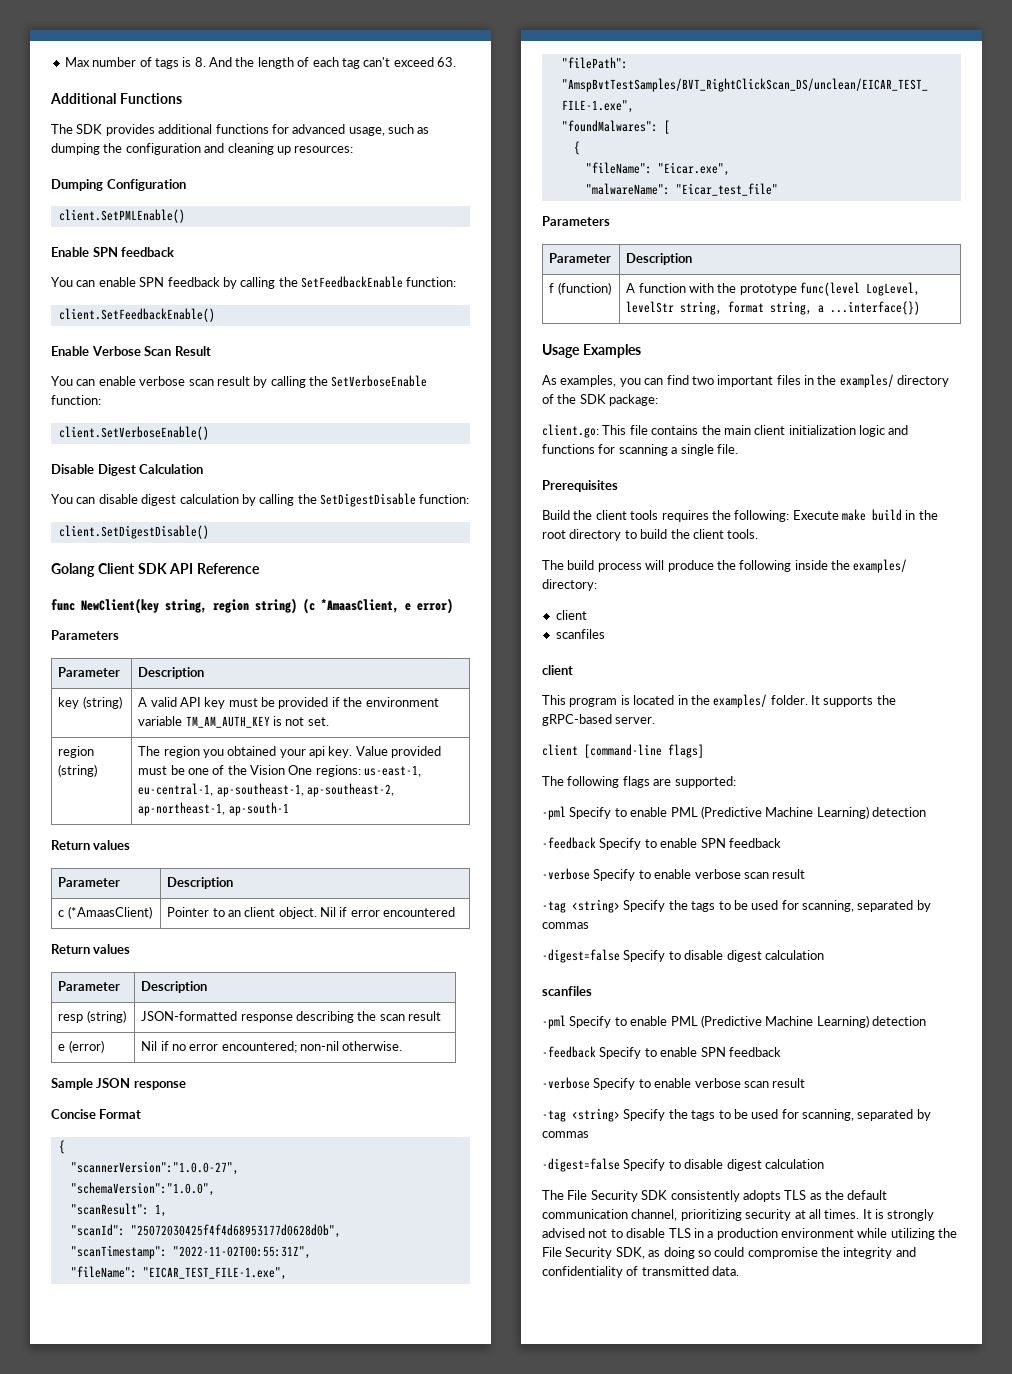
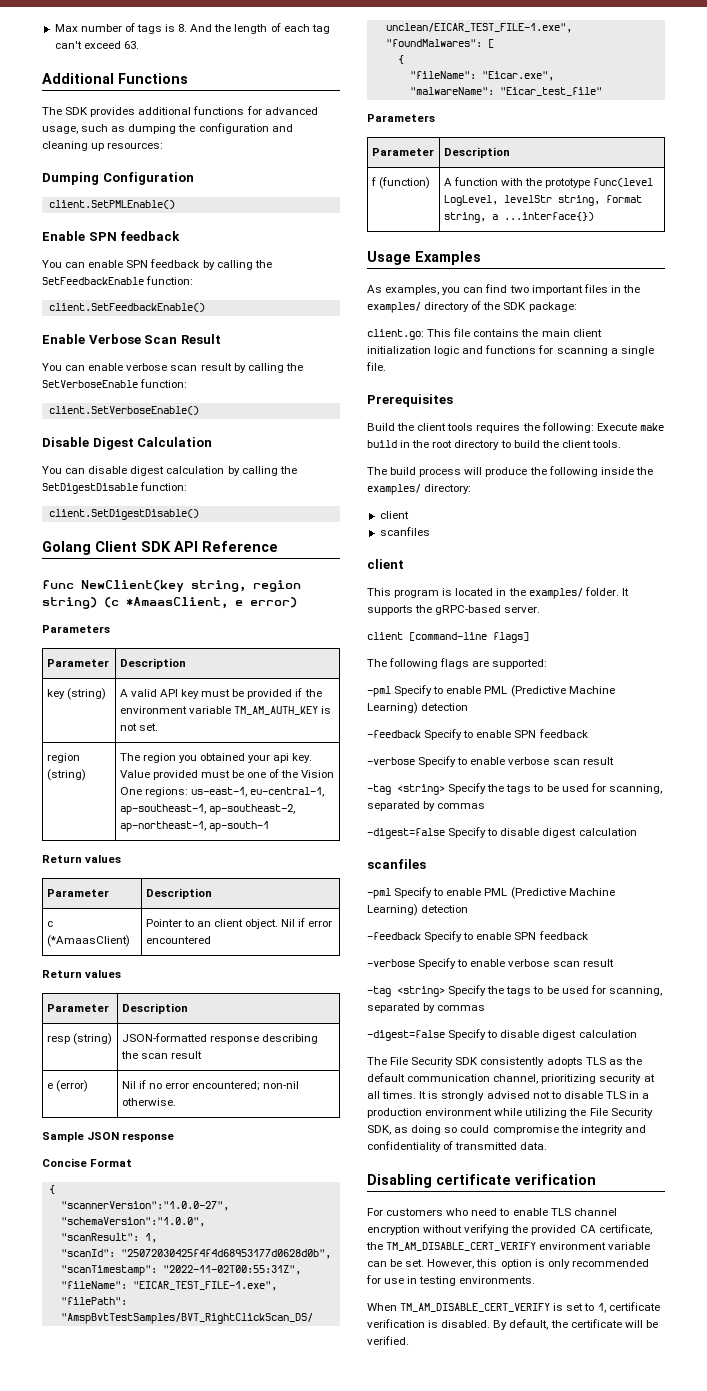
(740, 1271) none -> [367,1174,596,1188] [367,1208,617,1216] [367,1224,652,1235] [366,1242,651,1251] [367,1259,649,1269] [366,1275,536,1286] [367,1302,660,1313] [367,1319,658,1330] [367,1336,409,1345] // Disabling certificate verification // For customers who need to enable TLS channel encryption without verifying the provided CA certificate, the TM_AM_DISABLE_CERT_VERIFY environment variable can be set. However, this option is only recommended for use in testing environments. // When TM_AM_DISABLE_CERT_VERIFY is set to 1, certificate verification is disabled. By default, the certificate will be verified.

